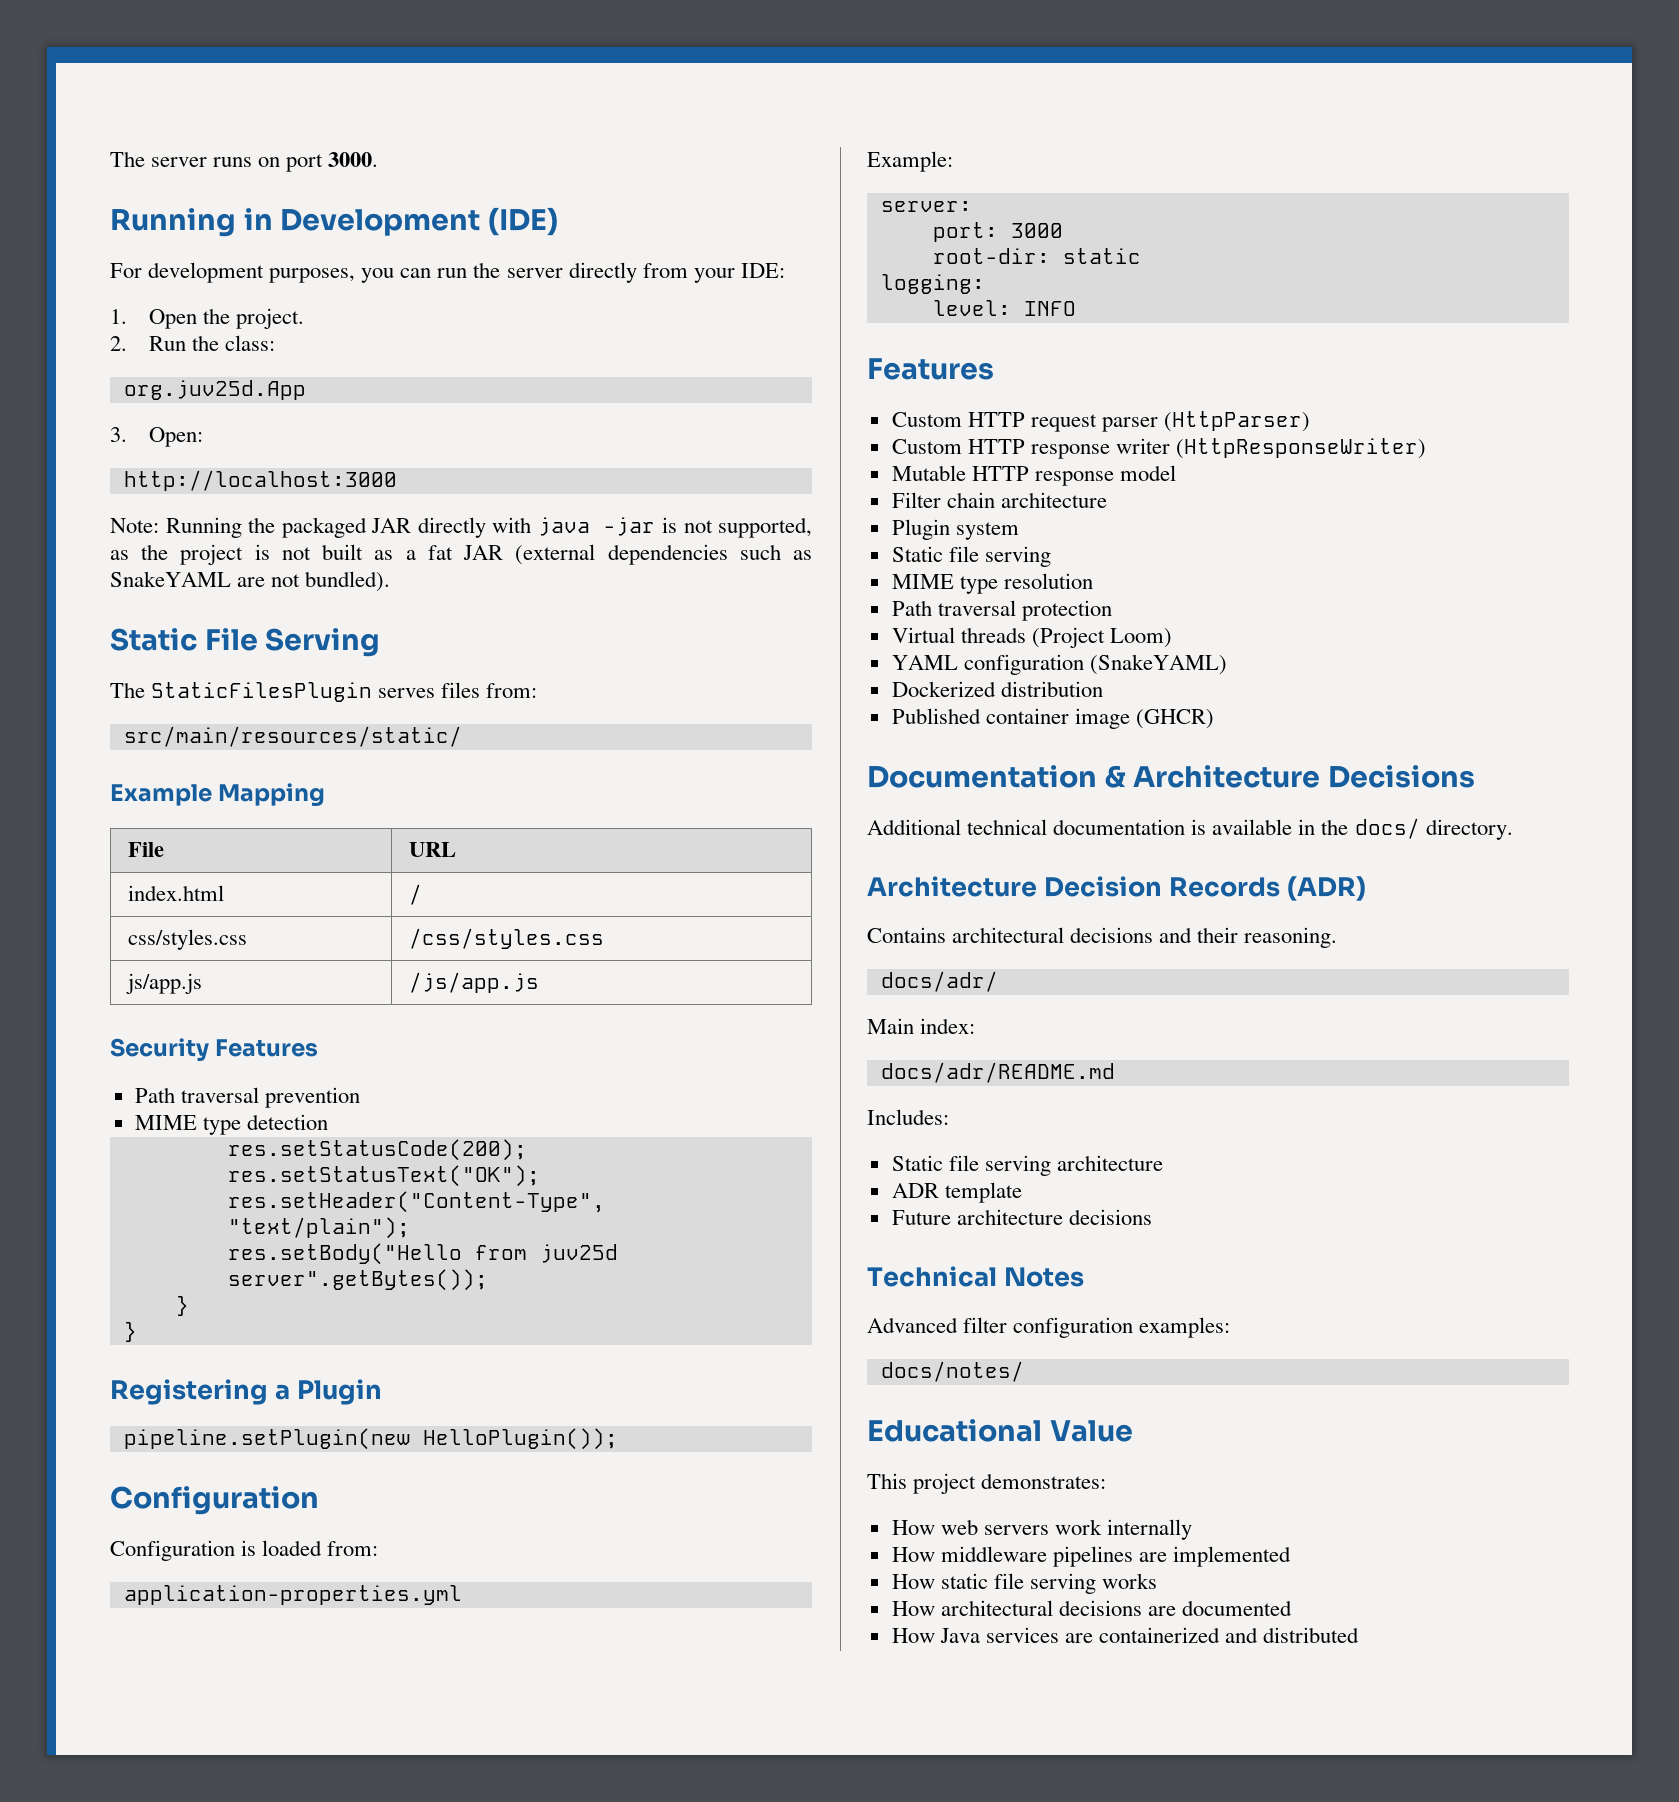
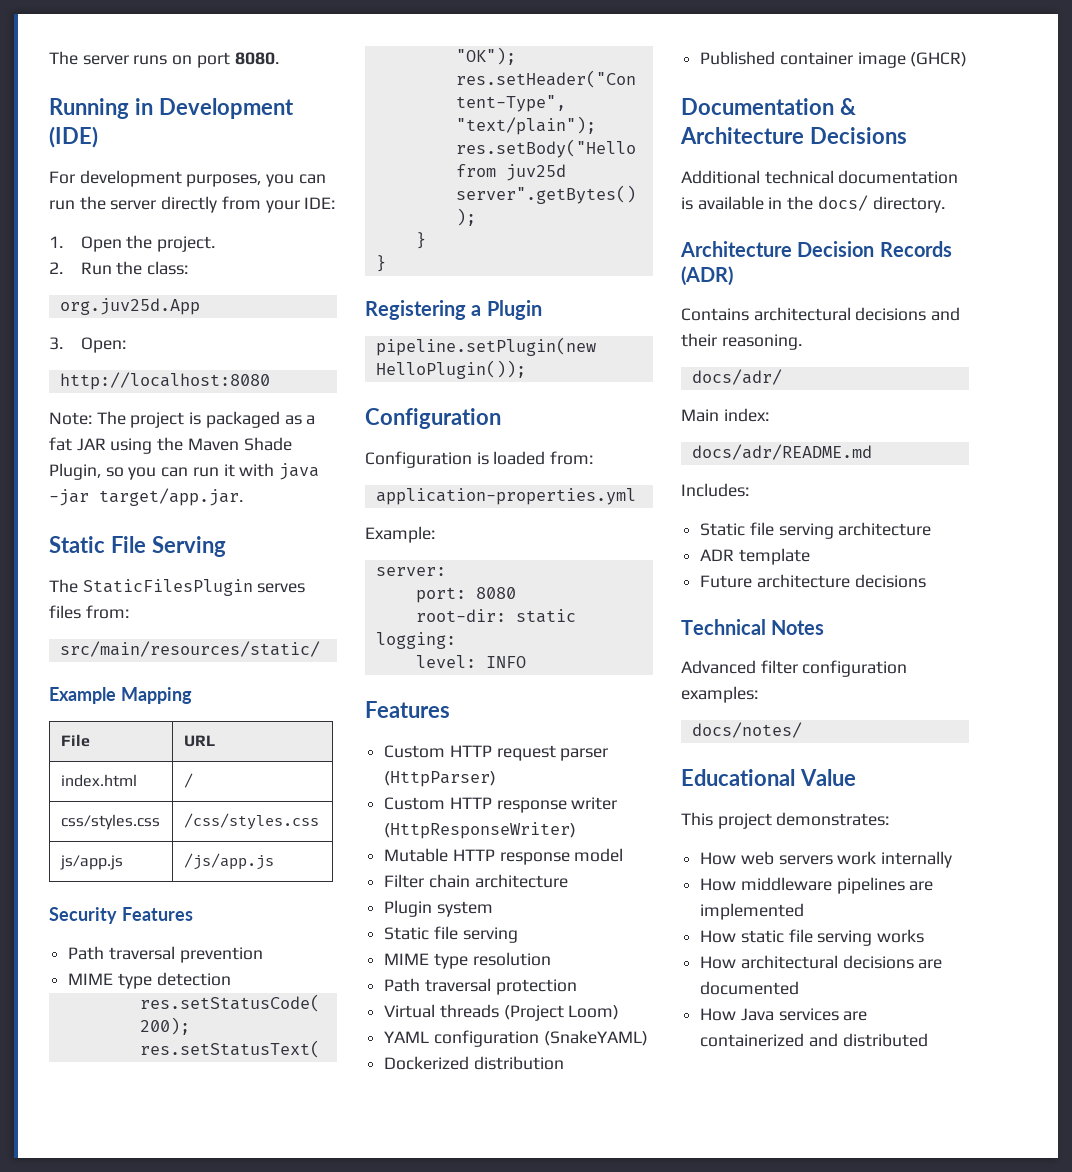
[328,152,379,167] 3000. -> [234,52,279,65] 8080.
[123,470,397,491] http://localhost:3000 -> [59,372,270,390] http://localhost:8080
[165,517,813,538] [110,544,812,565] [110,571,391,592] Running the packaged JAR directly with java -jar is not supported, as the project is not built as a fat JAR (external dependencies such as SnakeYAML are not bundled). -> [96,411,316,428] [49,437,292,454] [49,463,320,480] [49,488,243,506] The project is packaged as a fat JAR using the Maven Shade Plugin, so you can run it with java -jar target/app.jar.
[1010,223,1063,238] 3000 -> [475,587,516,599] 8080

